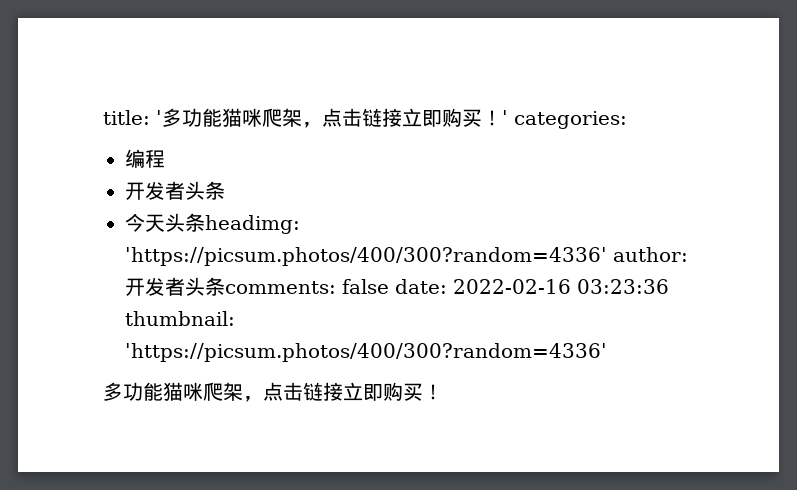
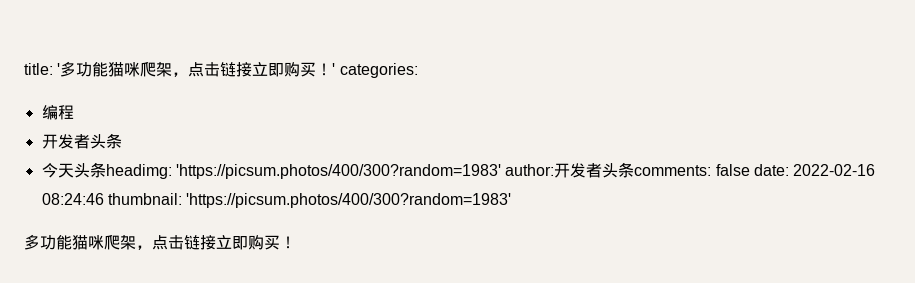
[125,247,607,266] 'https://picsum.photos/400/300?random=4336' -> [175,164,501,179] 'https://picsum.photos/400/300?random=1983'
[577,279,669,294] [125,311,235,326] [125,343,607,362] 03:23:36 thumbnail: 'https://picsum.photos/400/300?random=4336' -> [41,193,512,208] 08:24:46 thumbnail: 'https://picsum.photos/400/300?random=1983'

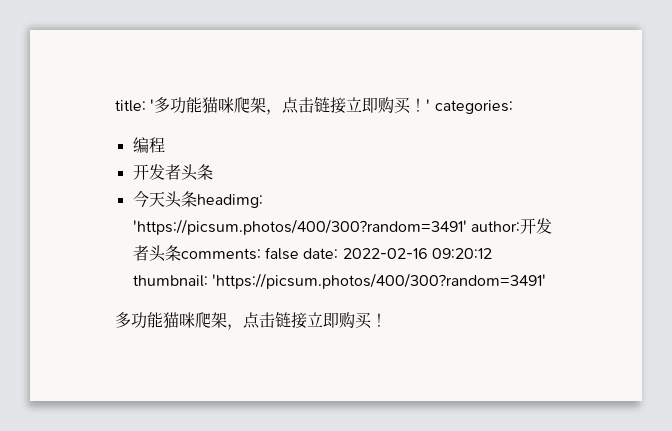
[175,164,501,179] 'https://picsum.photos/400/300?random=1983' -> [132,219,467,235] 'https://picsum.photos/400/300?random=3491'
[41,193,512,208] 08:24:46 thumbnail: 'https://picsum.photos/400/300?random=1983' -> [431,248,492,259] [132,273,546,289] 09:20:12 thumbnail: 'https://picsum.photos/400/300?random=3491'

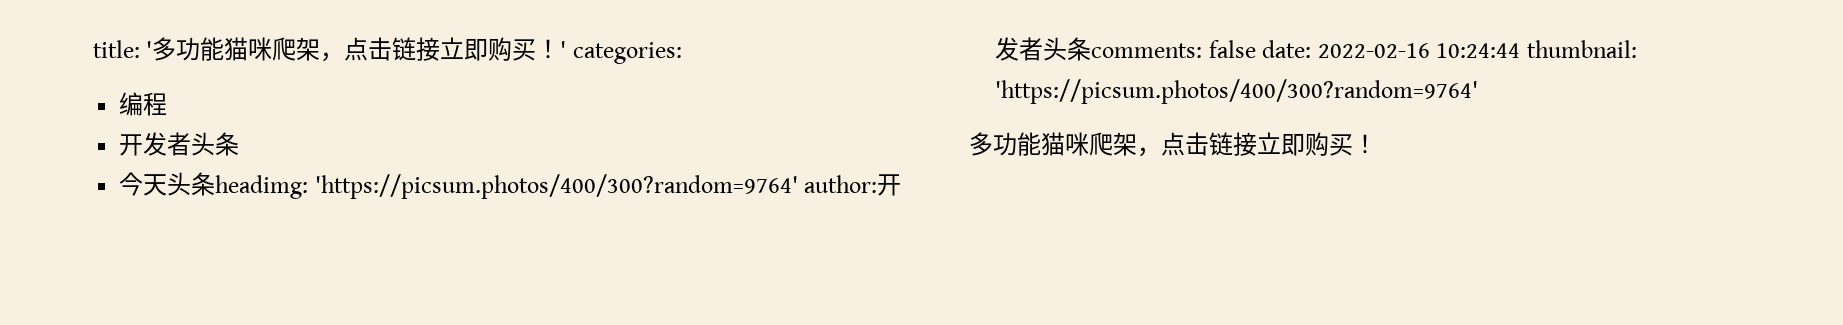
[132,219,467,235] 'https://picsum.photos/400/300?random=3491' -> [314,174,798,199] 'https://picsum.photos/400/300?random=9764'
[431,248,492,259] [132,273,546,289] 09:20:12 thumbnail: 'https://picsum.photos/400/300?random=3491' -> [1436,40,1637,58] [995,79,1479,104] 10:24:44 thumbnail: 'https://picsum.photos/400/300?random=9764'

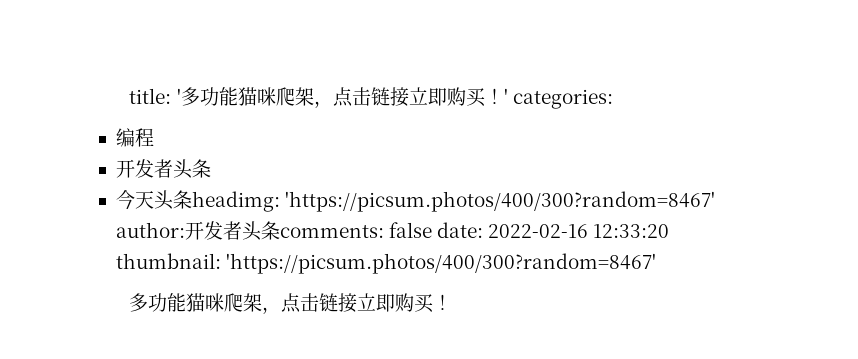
[314,174,798,199] 'https://picsum.photos/400/300?random=9764' -> [285,191,716,212] 'https://picsum.photos/400/300?random=8467'
[1436,40,1637,58] [995,79,1479,104] 10:24:44 thumbnail: 'https://picsum.photos/400/300?random=9764' -> [593,224,670,238] [115,253,657,274] 12:33:20 thumbnail: 'https://picsum.photos/400/300?random=8467'

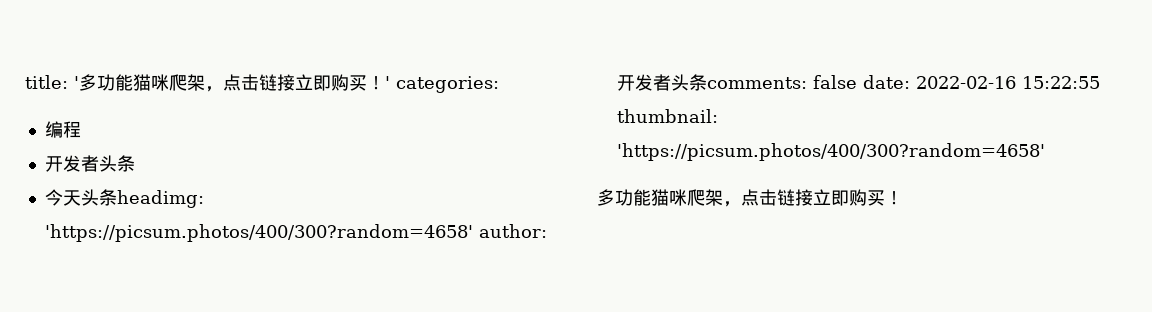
[285,191,716,212] 'https://picsum.photos/400/300?random=8467' -> [44,224,473,242] 'https://picsum.photos/400/300?random=4658'
[593,224,670,238] [115,253,657,274] 12:33:20 thumbnail: 'https://picsum.photos/400/300?random=8467' -> [1021,76,1100,89] [616,109,718,123] [616,143,1045,161] 15:22:55 thumbnail: 'https://picsum.photos/400/300?random=4658'

